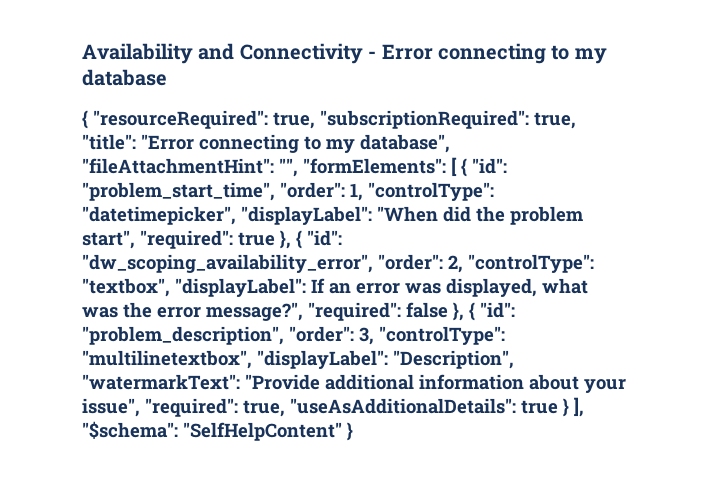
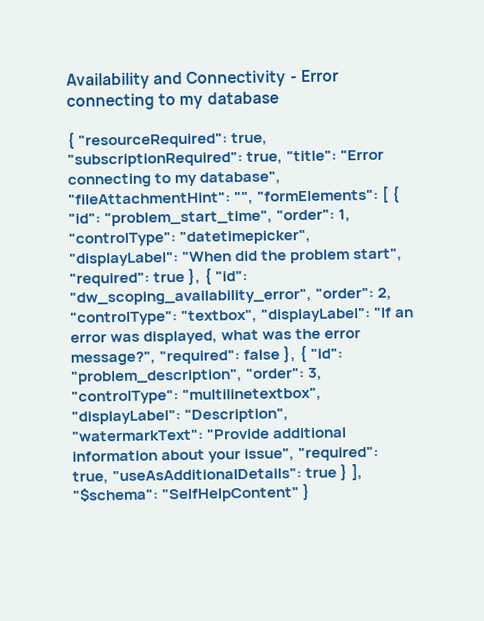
[311,278,325,293] If -> [373,307,393,318] "If

